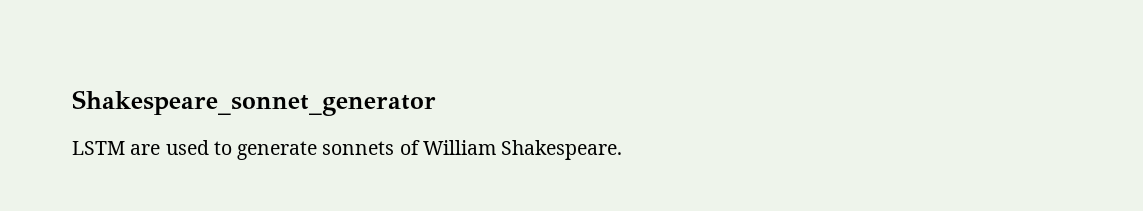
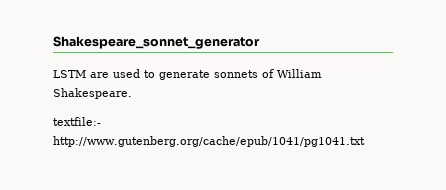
(623, 150) none -> [53,117,101,126] [53,136,365,147] // textfile:- http://www.gutenberg.org/cache/epub/1041/pg1041.txt

